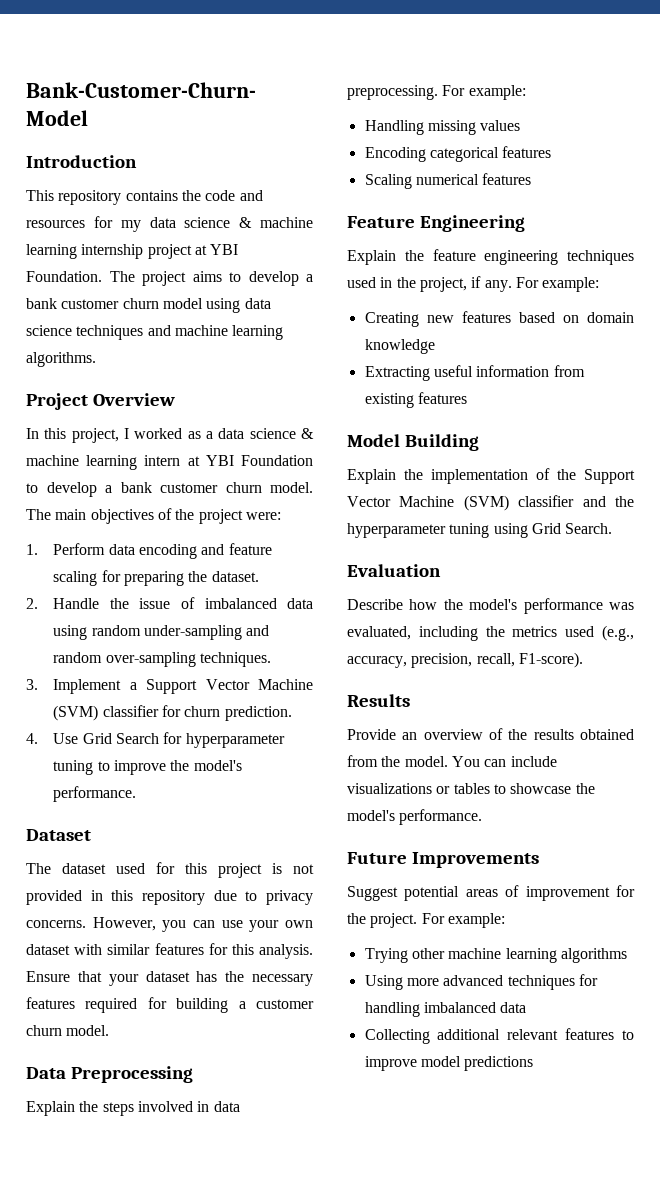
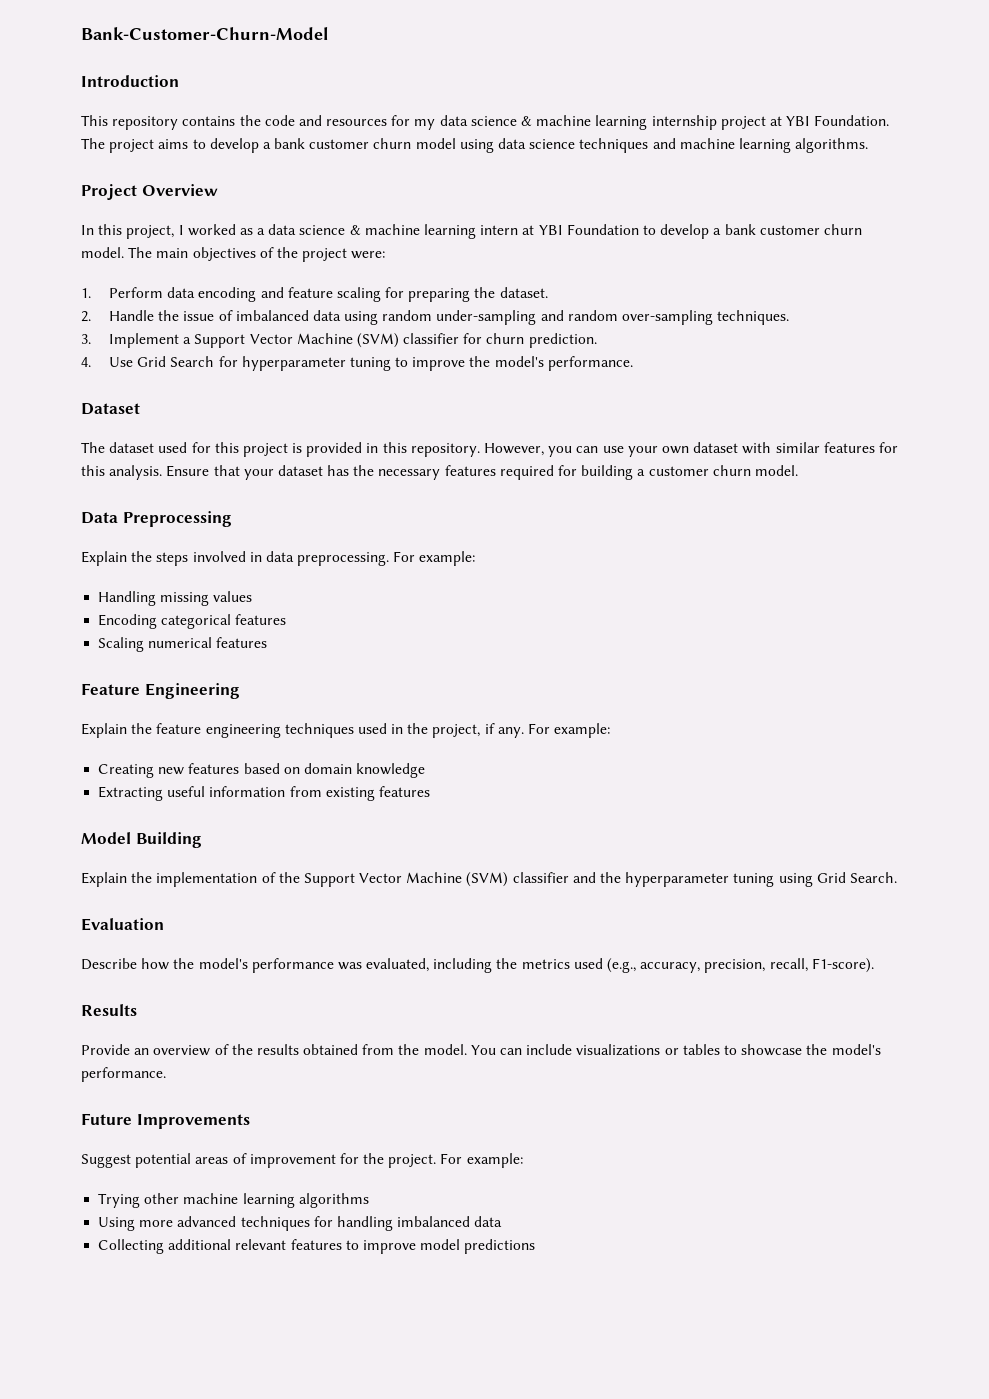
[293,864,314,874] not -> (303, 448) none
[141,890,313,905] [26,920,86,928] repository due to privacy concerns. -> [410,443,480,457] repository.

